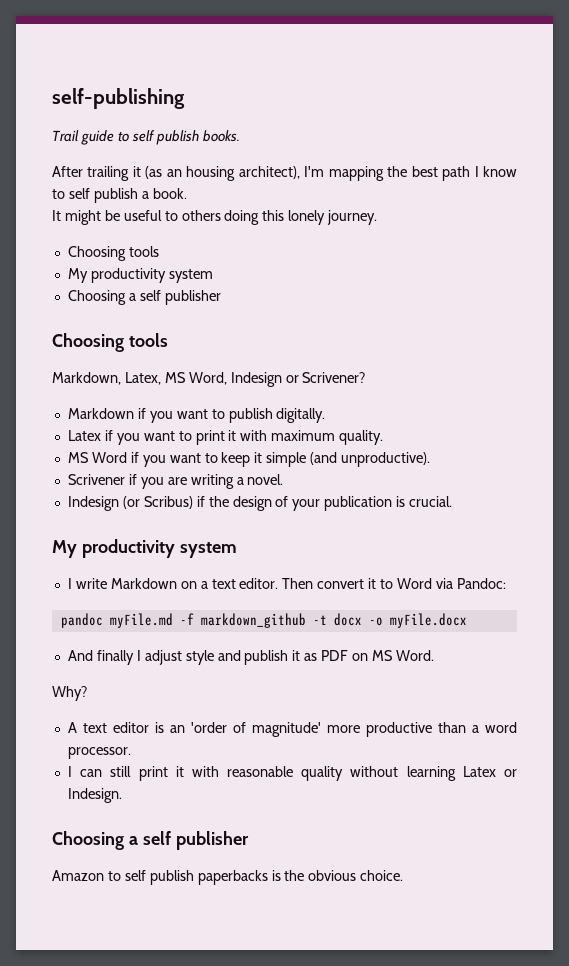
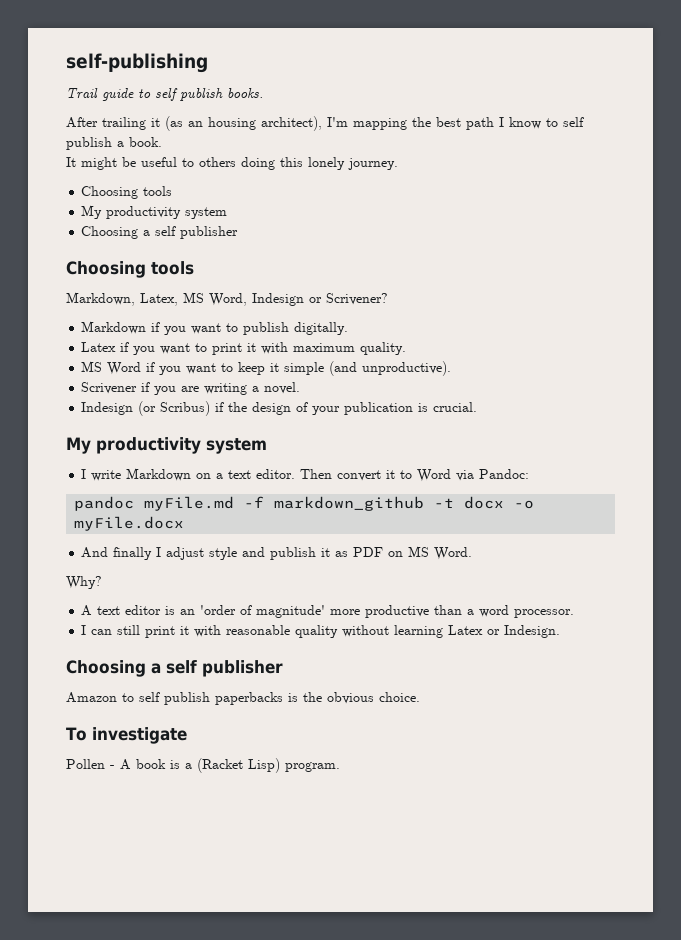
(404, 875) none -> [66,727,187,744] [66,758,340,773] // To investigate // Pollen - A book is a (Racket Lisp) program.

